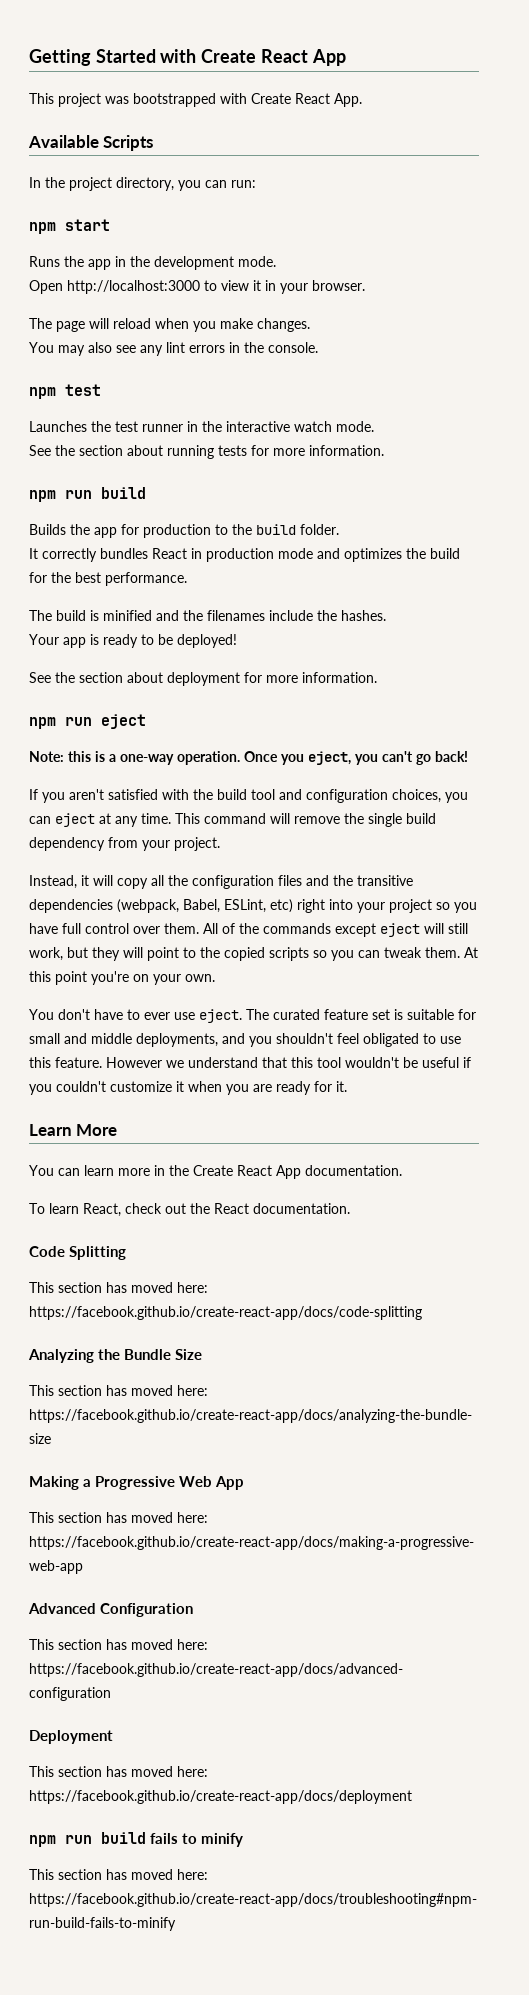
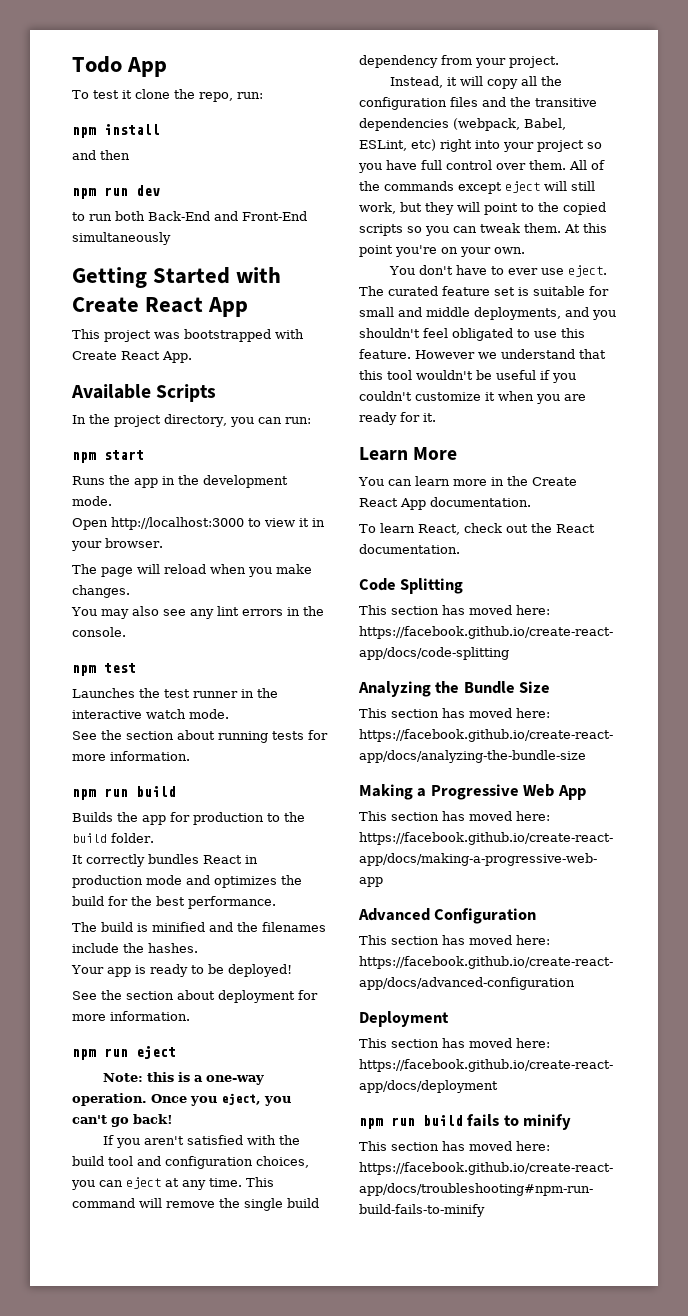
(29, 57) none -> [72,56,168,77] [72,89,263,102] [72,124,160,138] [72,150,130,160] [72,185,160,199] [72,211,307,221] [72,232,171,245] Todo App // To test it clone the repo, run: // npm install // and then // npm run dev // to run both Back-End and Front-End simultaneously //

